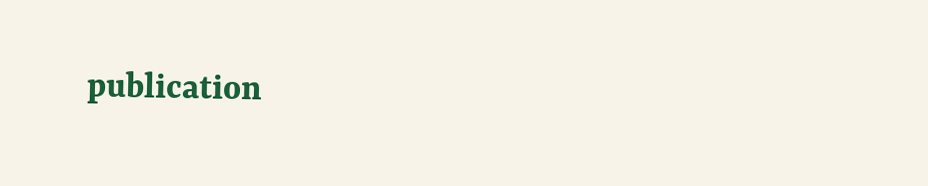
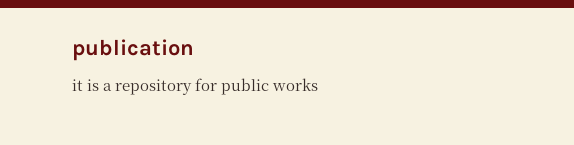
(263, 88) none -> [72,78,319,95] // it is a repository for public works

